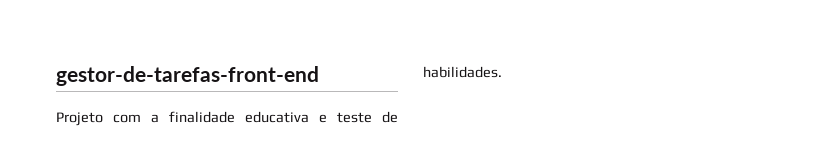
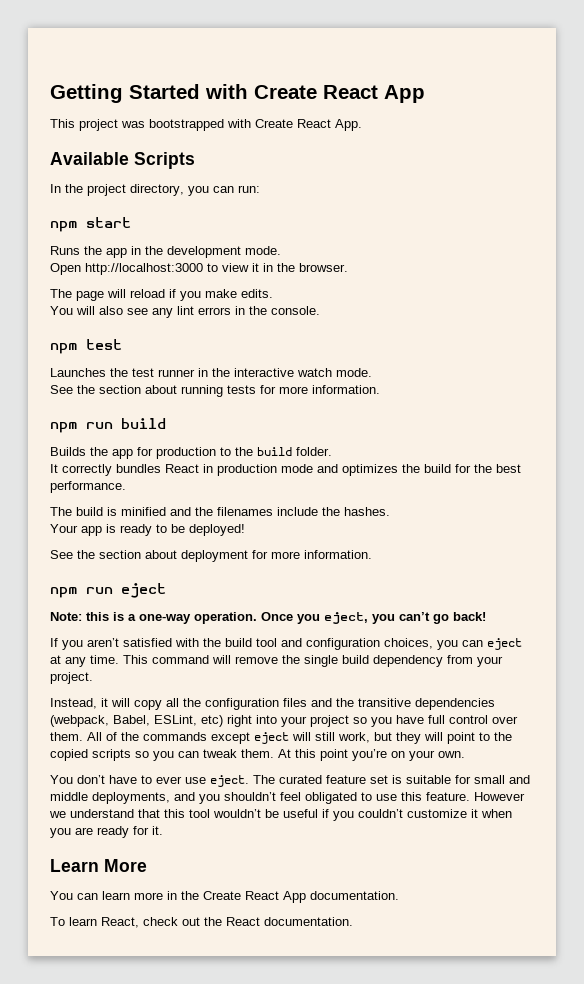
[56,66,319,86] [56,111,398,126] [423,66,502,78] gestor-de-tarefas-front-end // Projeto com a finalidade educativa e teste de habilidades. -> [50,84,425,103] [50,119,362,131] [50,152,195,169] [50,184,260,196] [50,217,131,232] [50,246,281,258] [50,263,348,275] [50,289,273,301] [50,306,320,318] [50,339,122,354] [50,368,372,377] [50,385,380,397] [50,418,166,433] [50,447,332,459] [50,464,521,476] [50,481,126,493] [50,507,390,516] [50,524,245,536] [50,550,372,562] [50,583,166,598] [50,612,486,624] [50,638,522,650] [50,655,503,667] [50,672,93,684] [50,698,495,710] [50,715,518,727] [50,732,512,744] [50,749,465,761] [50,775,530,787] [50,792,525,804] [49,809,512,821] [50,826,163,838] [50,859,147,872] [50,891,399,903] [50,917,353,928] Getting Started with Create React App // This project was bootstrapped with Create React App. // Available Scripts // In the project directory, you can run: // npm start // Runs the app in the development mode. // Open http://localhost:3000 to view it in the browser. // The page will reload if you make edits. // You will also see any lint errors in the console. // npm test // Launches the test runner in the interactive watch mode. // See the section about running tests for more information. // npm run build // Builds the app for production to the build folder. // It correctly bundles React in production mode and optimizes the build for the best performance. // The build is minified and the filenames include the hashes. // Your app is ready to be deployed! // See the section about deployment for more information. // npm run eject // Note: this is a one-way operation. Once you eject, you can’t go back! // If you aren’t satisfied with the build tool and configuration choices, you can eject at any time. This command will remove the single build dependency from your project. // Instead, it will copy all the configuration files and the transitive dependencies (webpack, Babel, ESLint, etc) right into your project so you have full control over them. All of the commands except eject will still work, but they will point to the copied scripts so you can tweak them. At this point you’re on your own. // You don’t have to ever use eject. The curated feature set is suitable for small and middle deployments, and you shouldn’t feel obligated to use this feature. However we understand that this tool wouldn’t be useful if you couldn’t customize it when you are ready for it. // Learn More // You can learn more in the Create React App documentation. // To learn React, check out the React documentation.

